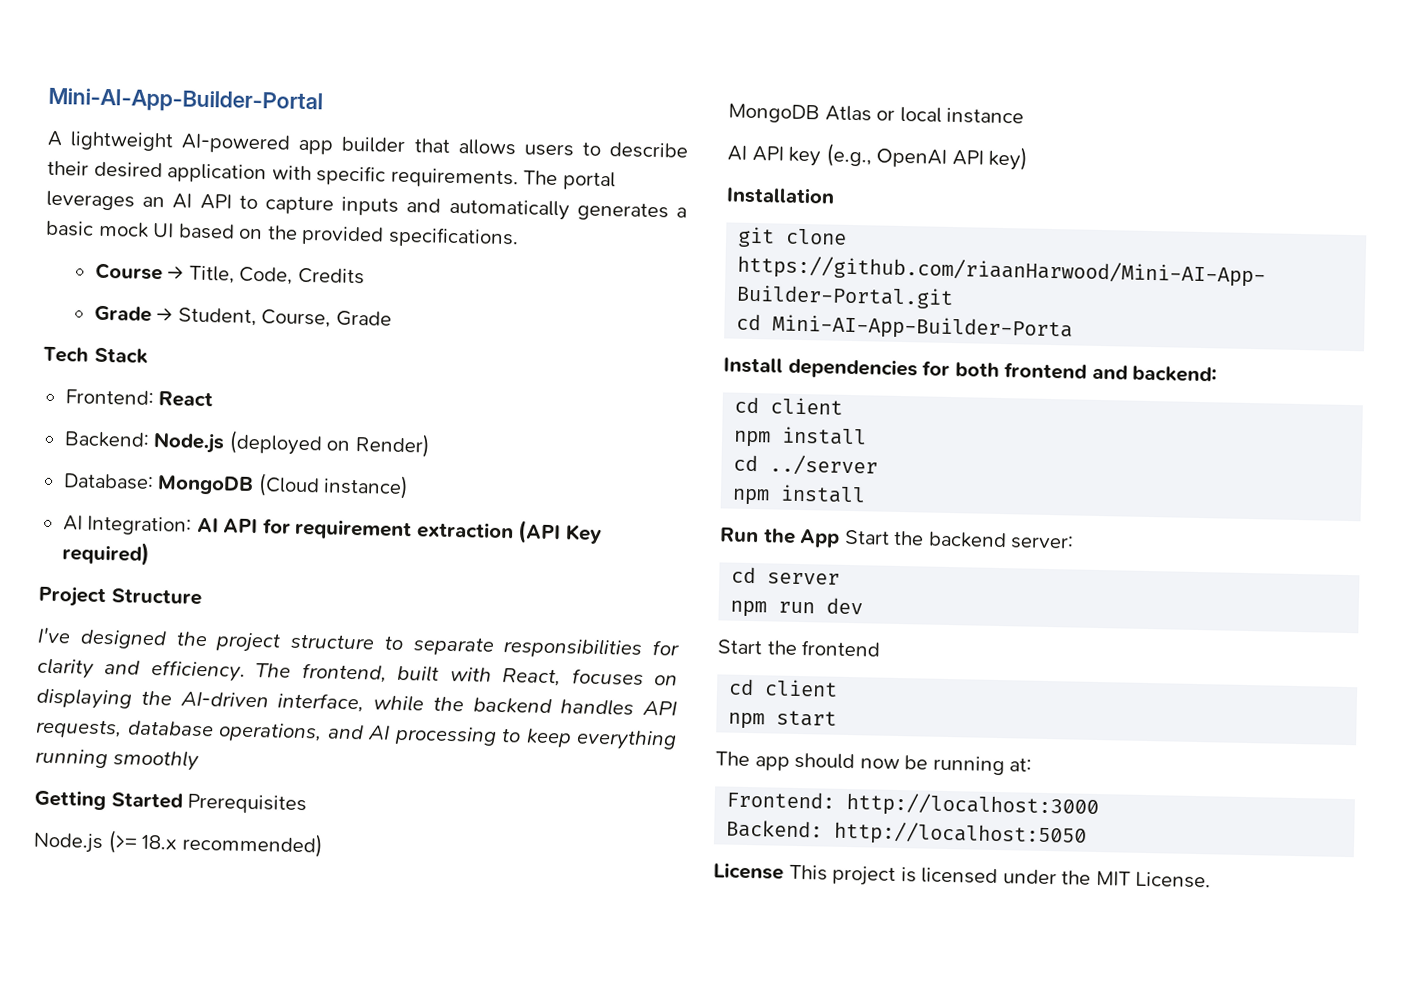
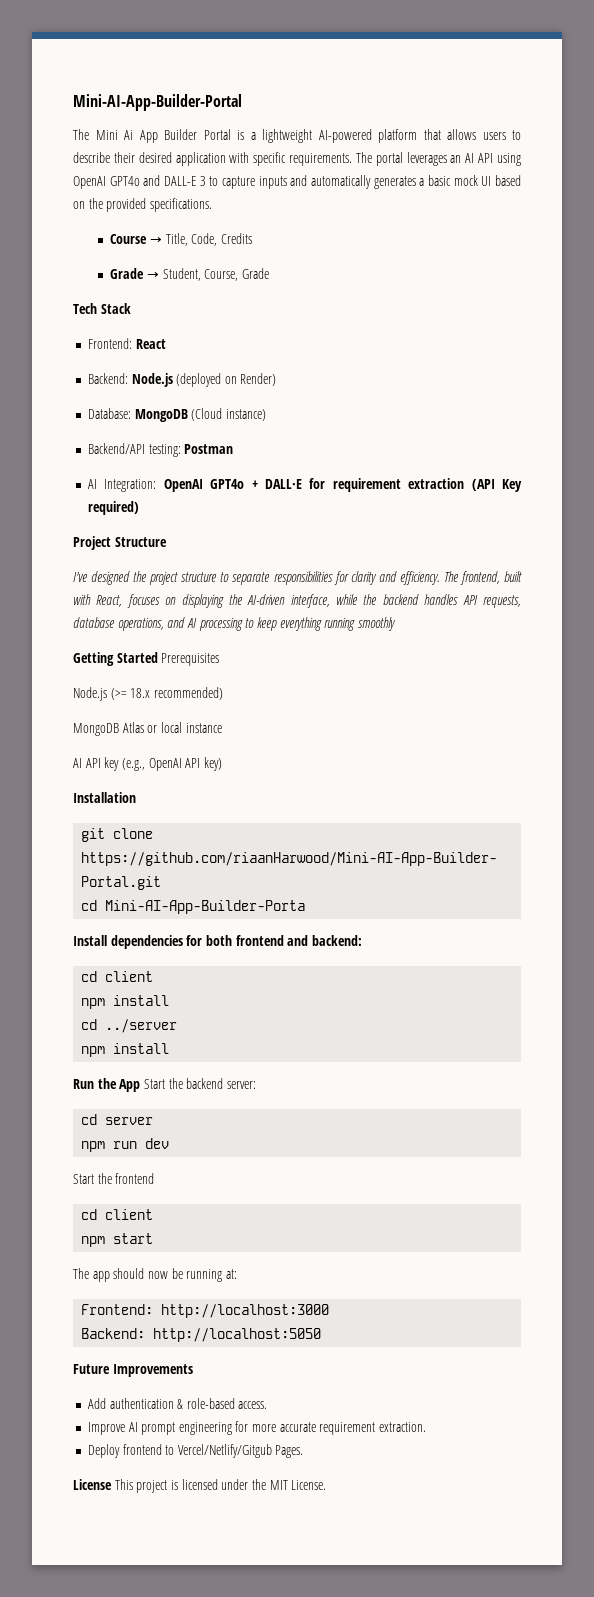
[47,130,407,155] A lightweight AI-powered app builder -> [73,129,417,143] The Mini Ai App Builder Portal is a lightweight AI-powered platform
(232, 201) none -> [497,153,522,166] [73,175,206,189] using OpenAI GPT4o and DALL-E 3
(410, 487) none -> [87,443,234,457] // Backend/API testing: Postman
[196,517,259,534] AI API -> [163,479,302,492] OpenAI GPT4o + DALL·E
(1088, 834) none -> [73,1364,193,1377] [87,1398,268,1409] [87,1421,427,1435] [87,1444,304,1458] // Future Improvements // Add authentication & role-based access. // Improve AI prompt engineering for more accurate requirement extraction. // Deploy frontend to Vercel/Netlify/Gitgub Pages.

